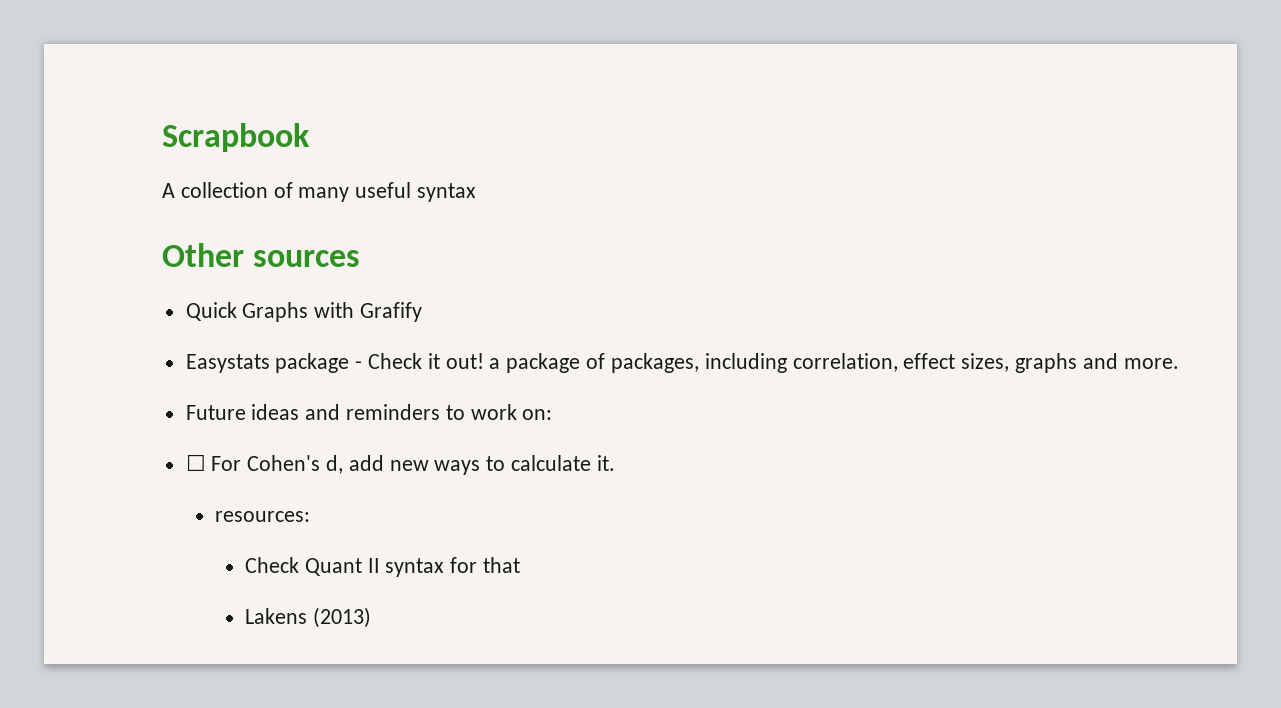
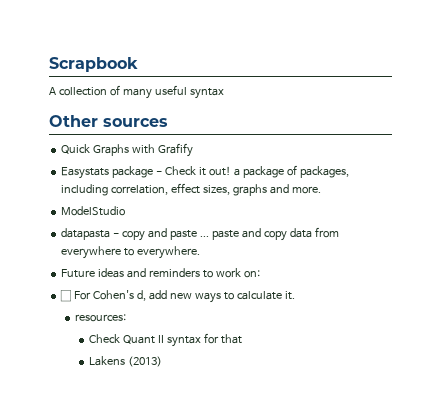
(1179, 363) none -> [61,206,126,216] [61,227,339,241] [61,246,201,259] // ModelStudio // datapasta - copy and paste ... paste and copy data from everywhere to everywhere.

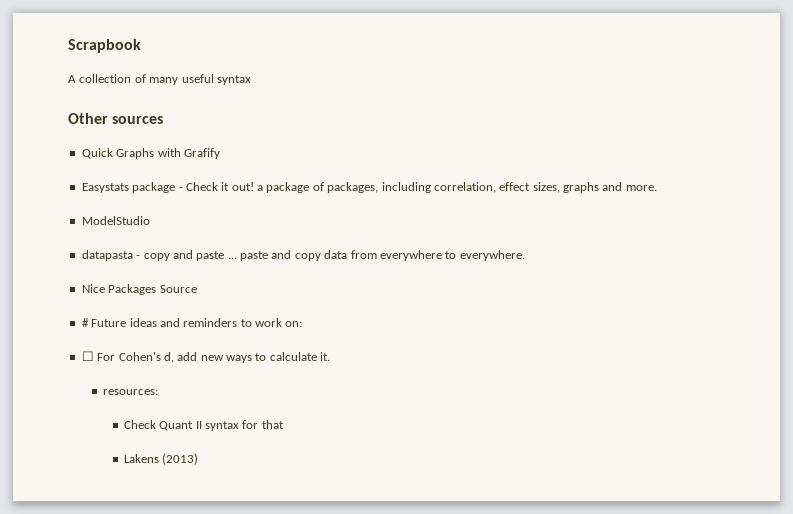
(201, 252) none -> [81,284,197,295] [81,318,89,327] Nice Packages Source // #

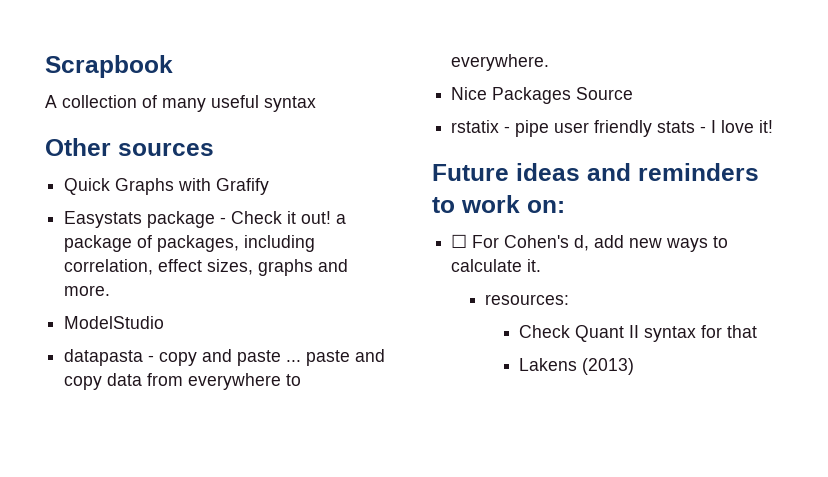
[81,318,89,327] # -> [451,120,774,137] rstatix - pipe user friendly stats - I love it! //

